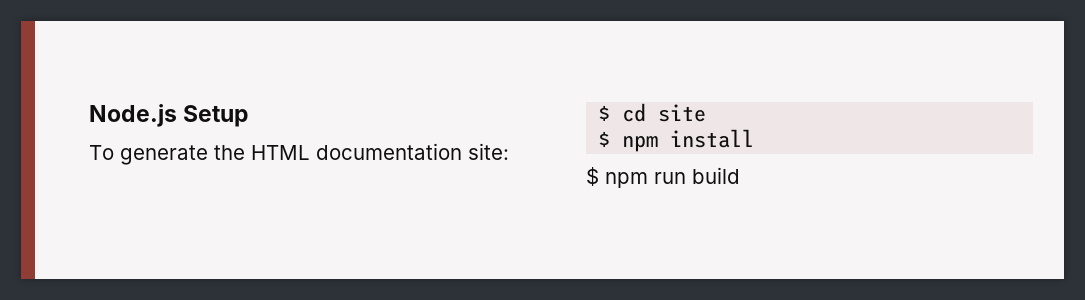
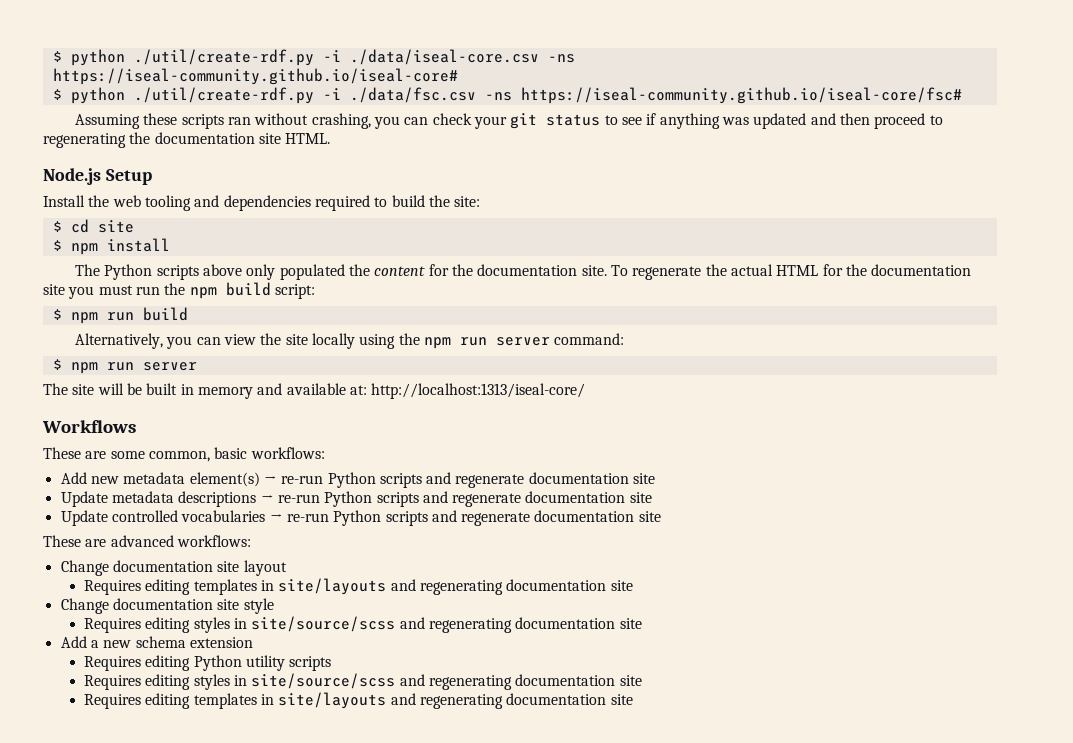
[89,104,250,127] [89,143,462,165] Node.js Setup // To generate the HTML documentation -> [52,49,575,66] [52,68,458,85] [52,87,962,104] [75,113,943,129] [43,132,331,148] [43,168,152,185] [43,195,450,211] $ python ./util/create-rdf.py -i ./data/iseal-core.csv -ns https://iseal-community.github.io/iseal-core# // $ python ./util/create-rdf.py -i ./data/fsc.csv -ns https://iseal-community.github.io/iseal-core/fsc# // Assuming these scripts ran without crashing, you can check your git status to see if anything was updated and then proceed to regenerating the documentation site HTML. // Node.js Setup // Install the web tooling and dependencies required to build the
[586,167,740,188] $ npm run build -> [75,264,972,280] [43,282,315,299] [52,307,188,324] [75,333,625,349] [52,359,197,374] [43,383,586,399] [42,420,136,433] [43,447,325,462] [60,472,656,488] [60,491,652,507] [60,510,661,526] [43,535,251,547] [60,560,287,576] [83,578,633,595] [60,598,274,614] [83,616,642,633] [60,636,253,648] [83,655,332,671] [83,673,642,690] [83,692,633,709] The Python scripts above only populated the content for the documentation site. To regenerate the actual HTML for the documentation site you must run the npm build script: // $ npm run build // Alternatively, you can view the site locally using the npm run server command: // $ npm run server // The site will be built in memory and available at: http://localhost:1313/iseal-core/ // Workflows // These are some common, basic workflows: // Add new metadata element(s) → re-run Python scripts and regenerate documentation site // Update metadata descriptions → re-run Python scripts and regenerate documentation site // Update controlled vocabularies → re-run Python scripts and regenerate documentation site // These are advanced workflows: // Change documentation site layout // Requires editing templates in site/layouts and regenerating documentation site // Change documentation site style // Requires editing styles in site/source/scss and regenerating documentation site // Add a new schema extension // Requires editing Python utility scripts // Requires editing styles in site/source/scss and regenerating documentation site // Requires editing templates in site/layouts and regenerating documentation site

